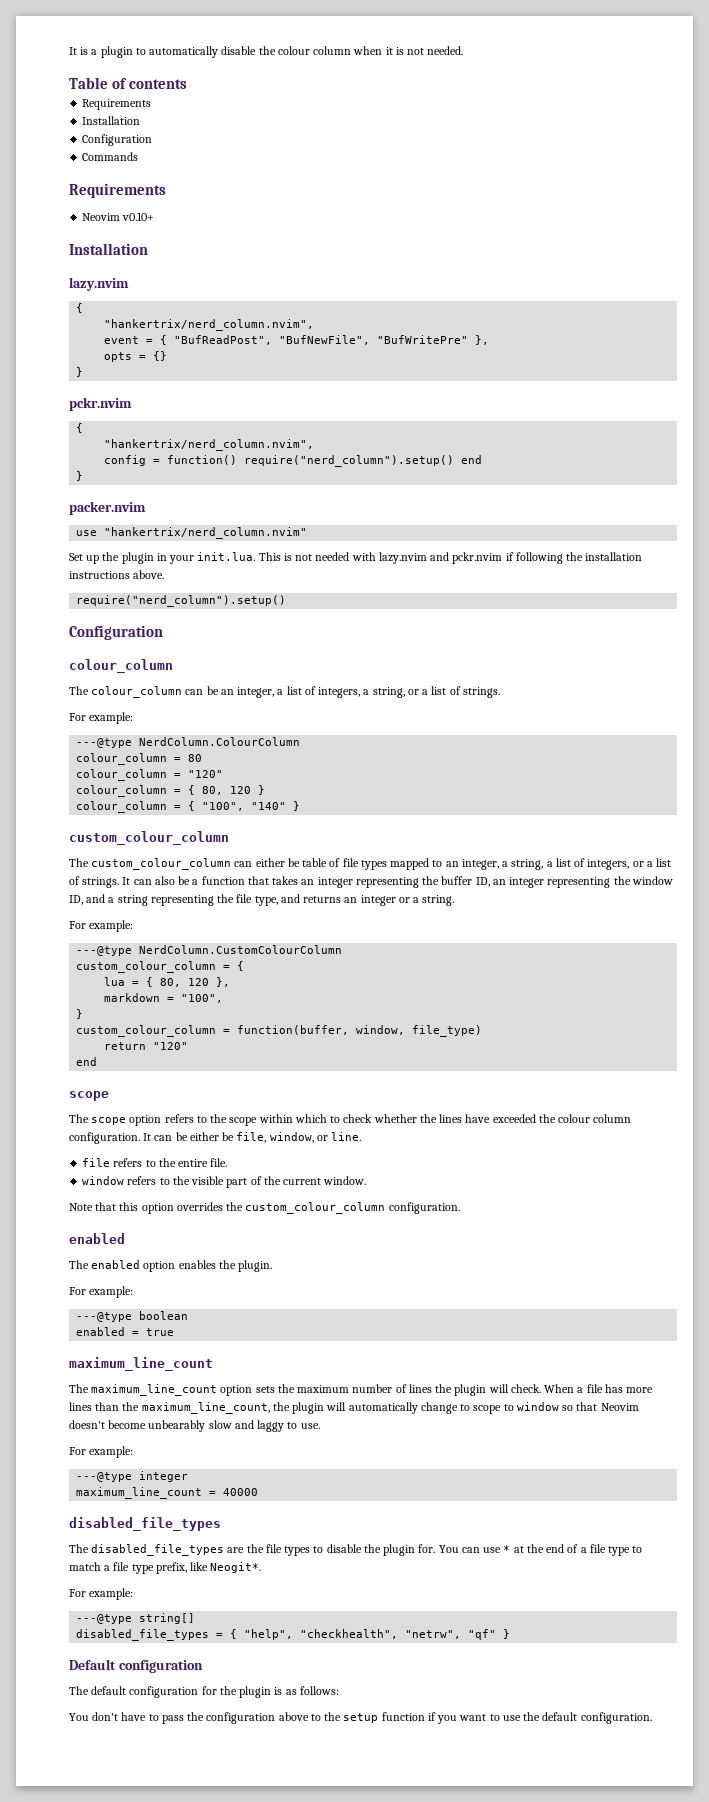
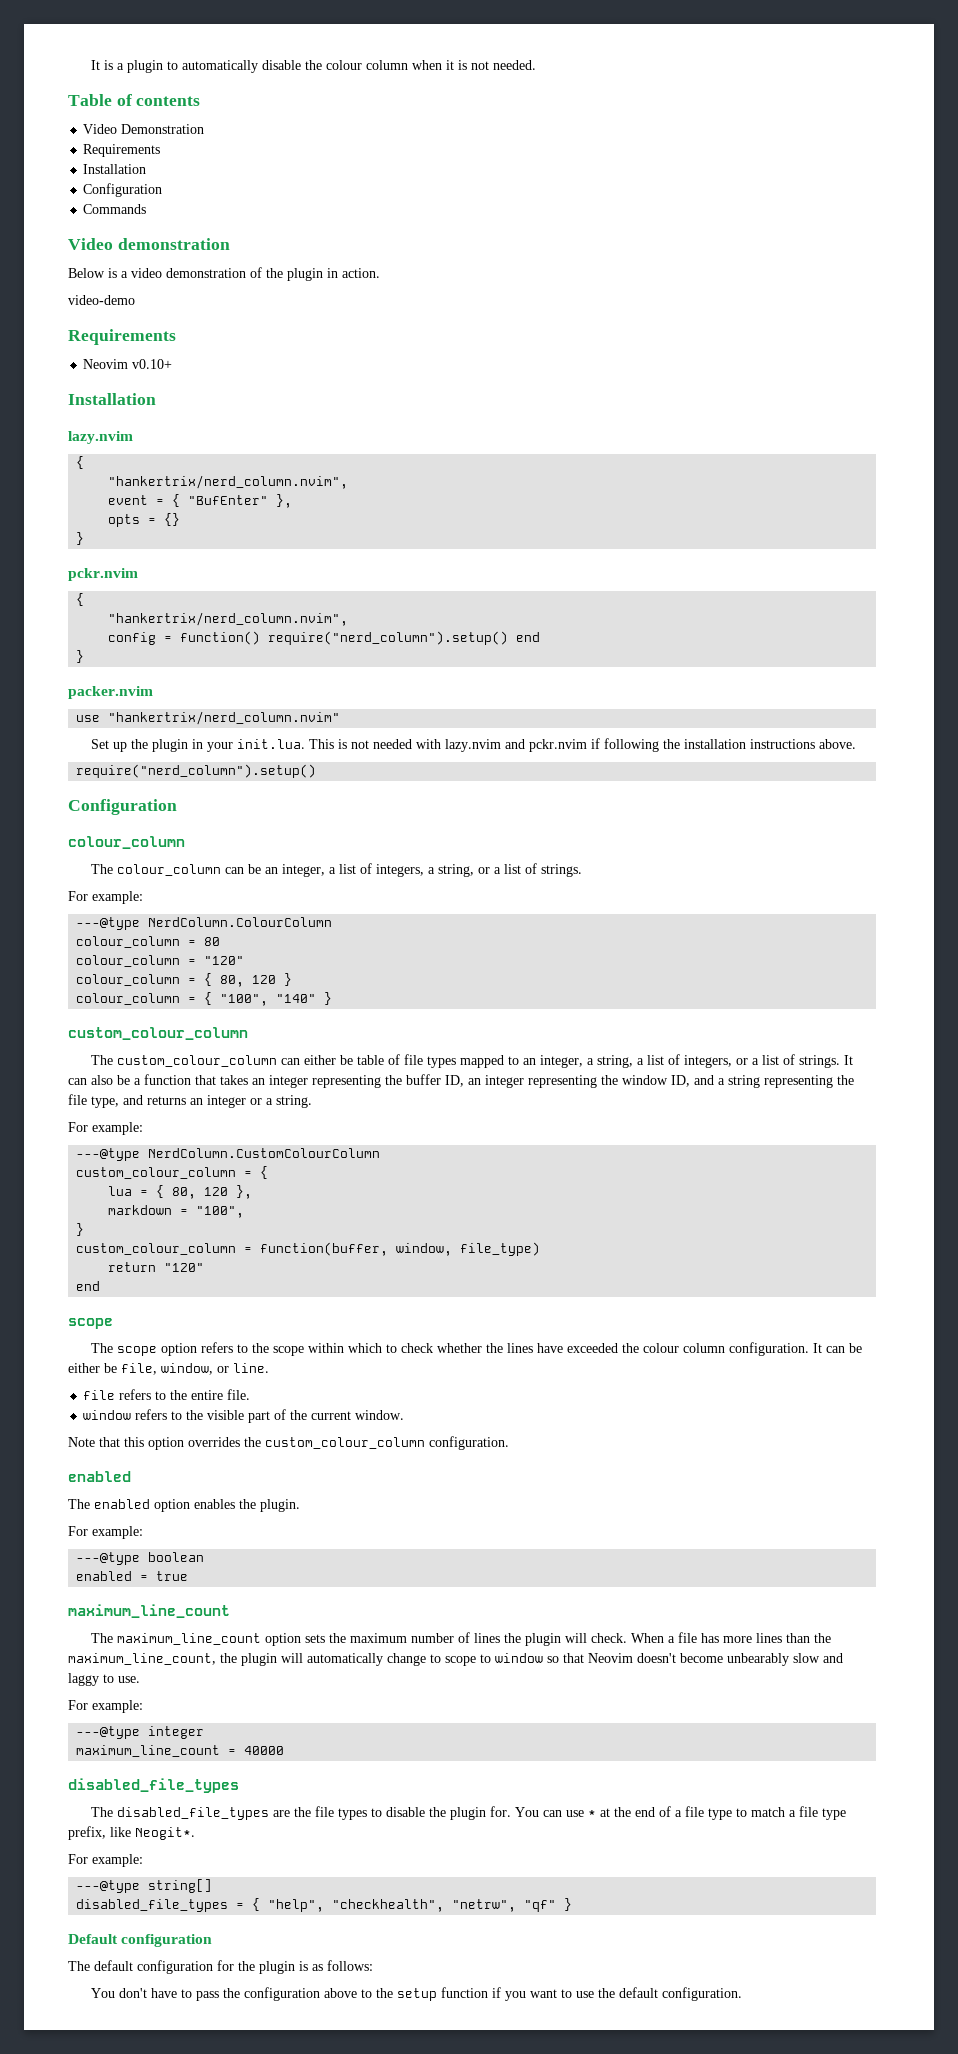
(188, 84) none -> [83,124,205,134] // Video Demonstration
(139, 156) none -> [68,238,230,250] [68,267,380,281] [68,295,135,305] // Video demonstration // Below is a video demonstration of the plugin in action. // video-demo
[174,335,469,345] "BufReadPost", "BufNewFile", "BufWritePre" -> [188,495,269,505] "BufEnter"

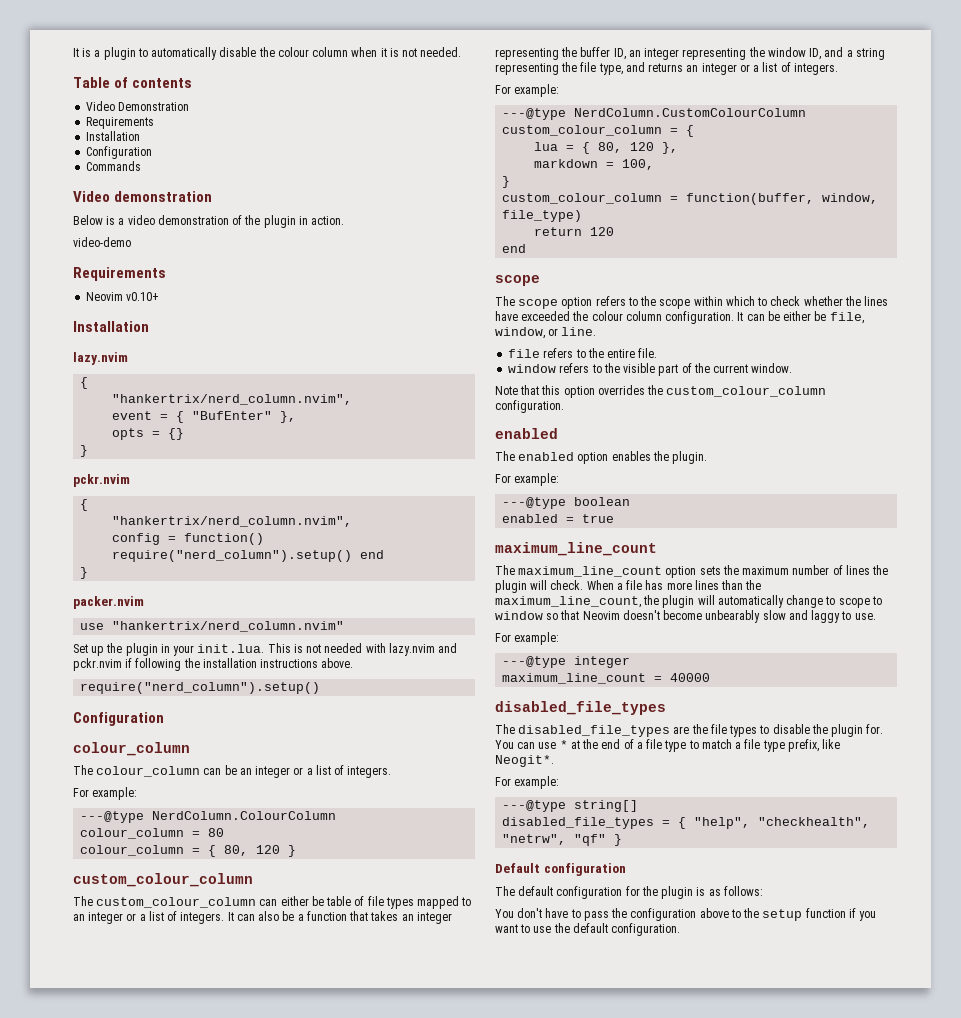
[282,863,583,877] integer, a list of integers, a string, or a list of strings. -> [255,765,392,778] integer or a list of integers.
[76,955,245,967] // colour_column = "120" -> (225, 832) none
[76,992,333,1006] // colour_column = { "100", "140" } -> (297, 851) none
[540,1054,841,1068] integer, a string, a list of integers, or a list of strings. -> [88,911,225,924] integer or a list of integers.
[276,1095,312,1108] string. -> [762,62,838,75] list of integers.
[196,1206,245,1218] "100", -> [622,159,655,170] 100,
[164,1263,205,1272] "120" -> [590,227,615,236] 120

